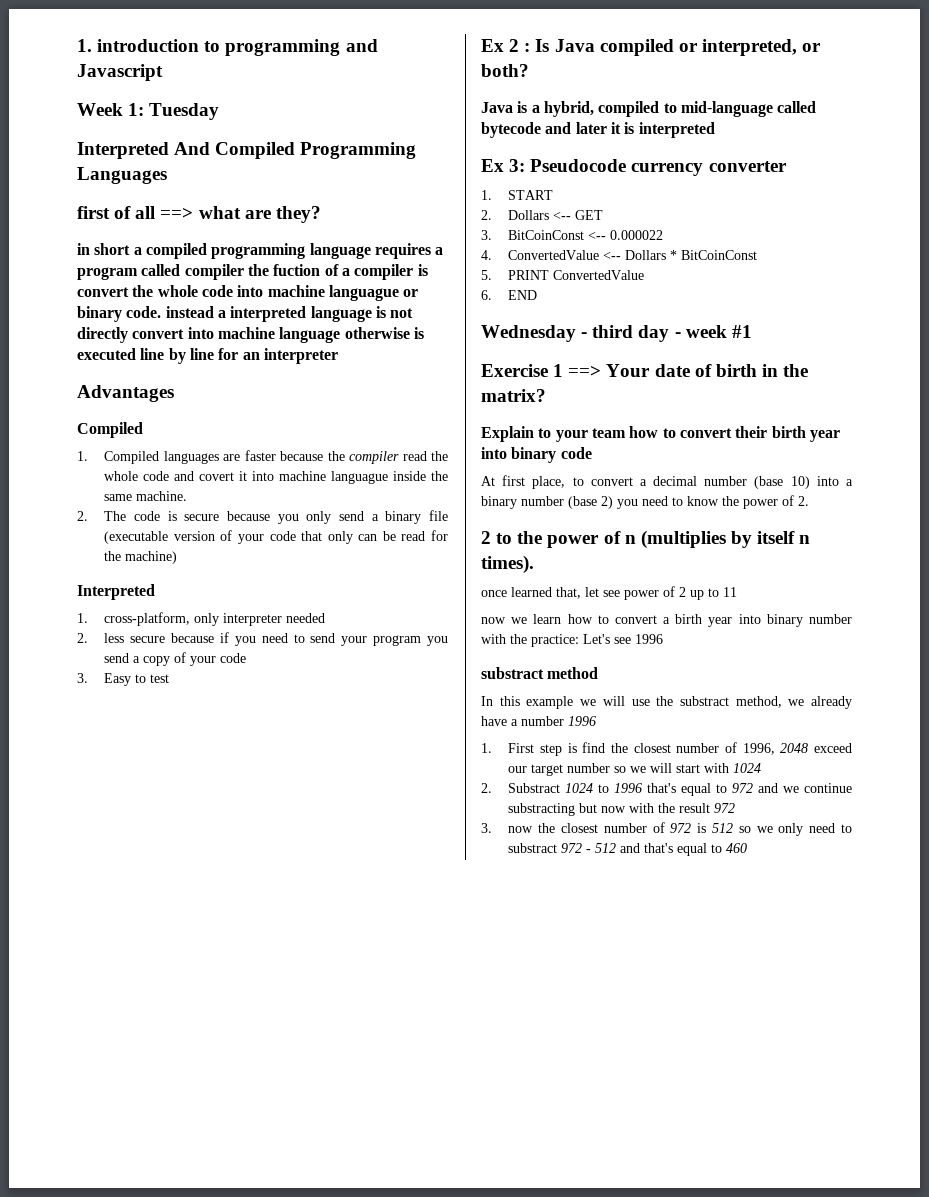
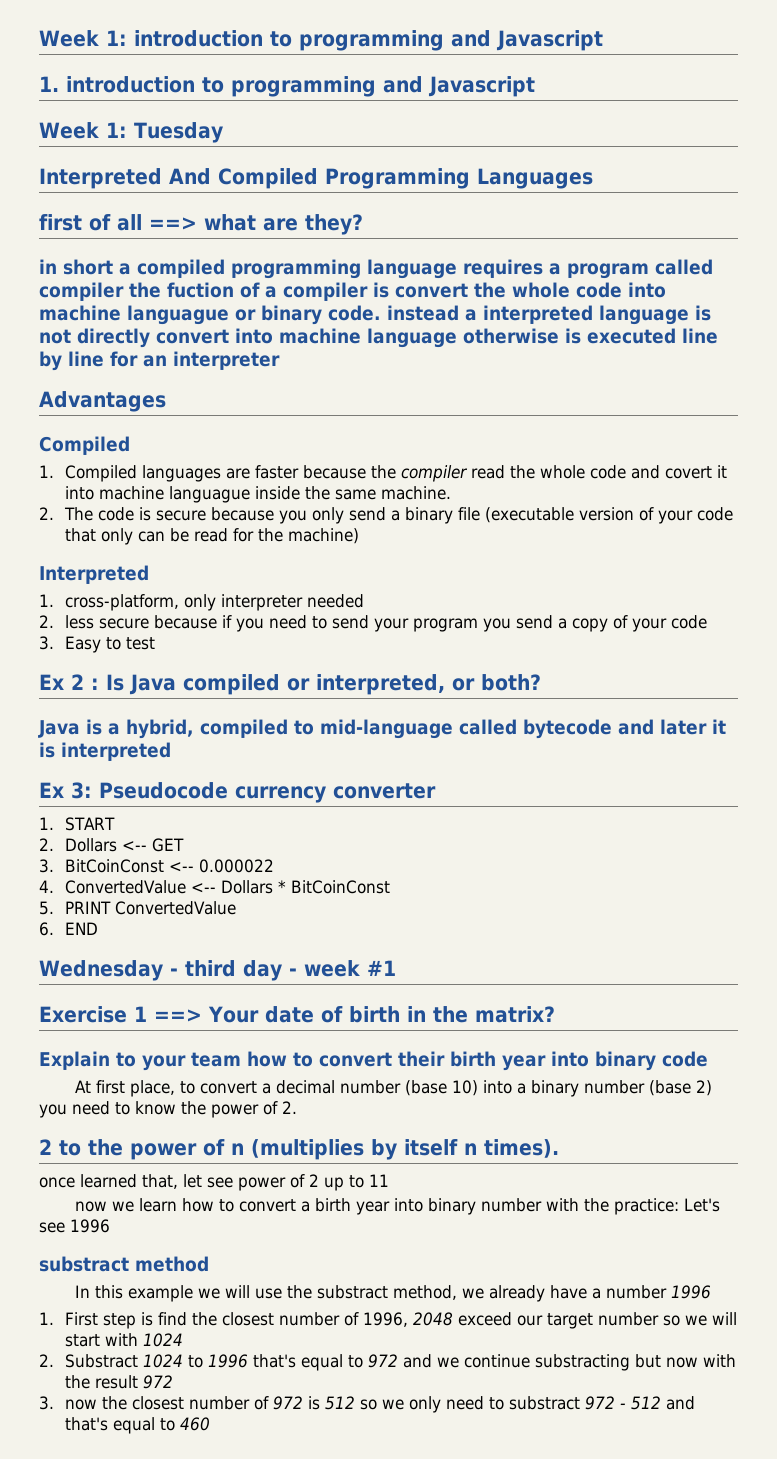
(77, 45) none -> [39,30,603,51] Week 1: introduction to programming and Javascript //

